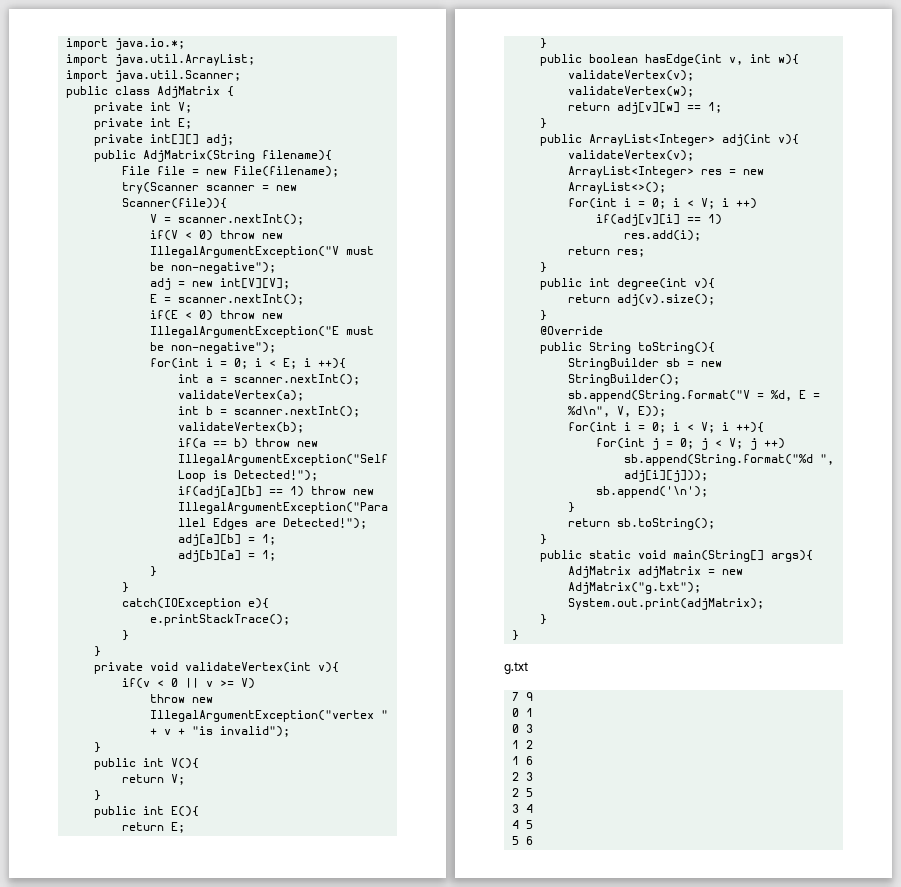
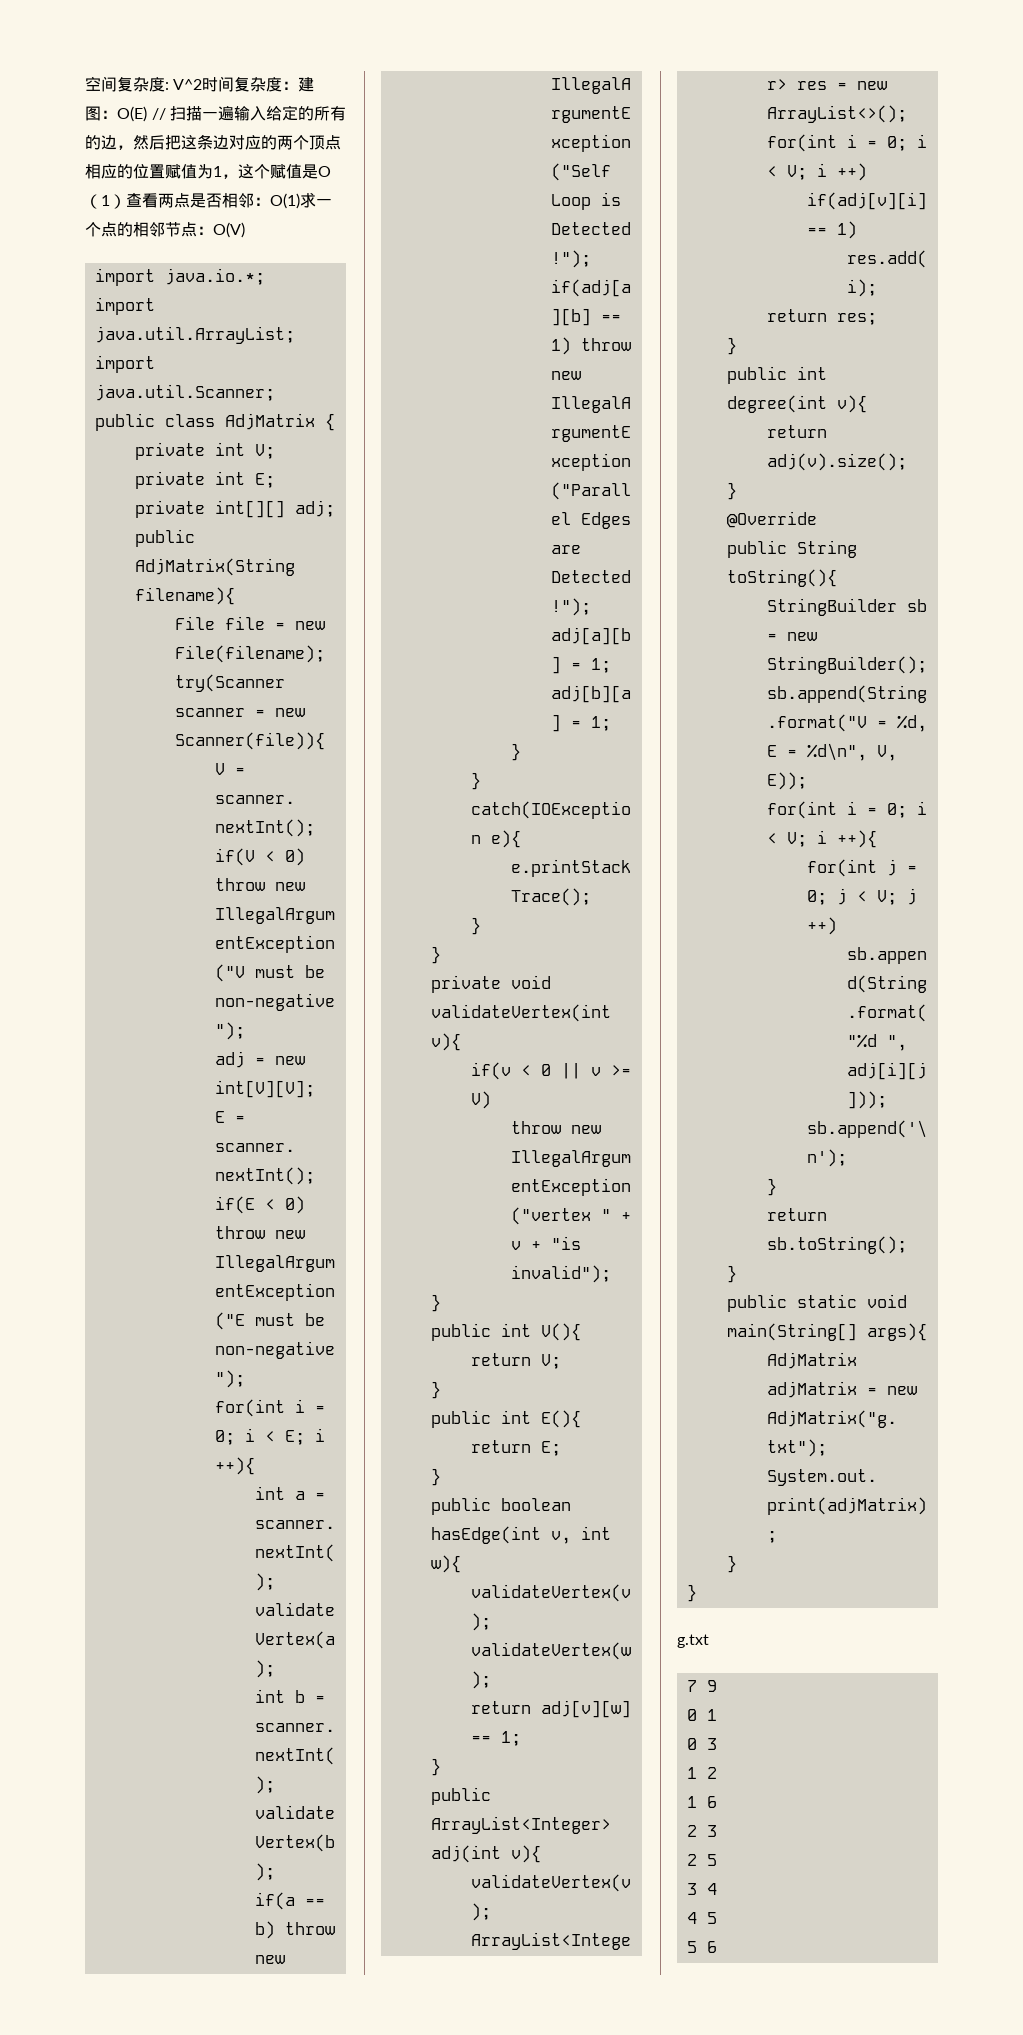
(65, 44) none -> [85,76,315,92] [85,105,346,122] [85,134,341,150] [85,164,331,179] [85,192,332,209] [85,222,245,238] 空间复杂度: V^2时间复杂度：建图：O(E) // 扫描一遍输入给定的所有的边，然后把这条边对应的两个顶点相应的位置赋值为1，这个赋值是O（1）查看两点是否相邻：O(1)求一个点的相邻节点：O(V) //

